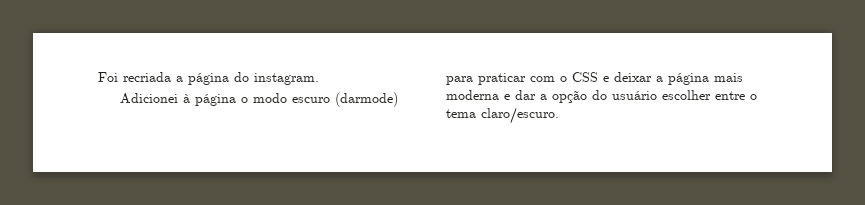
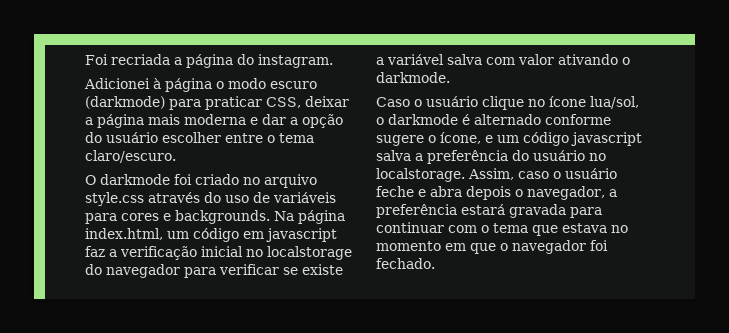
[335,92,399,107] (darmode) -> [85,96,165,109] (darkmode)
[530,72,609,82] com o CSS e -> [266,97,301,108] CSS,
(559, 115) none -> [85,174,317,188] [85,192,336,206] [85,210,345,224] [85,228,337,242] [85,246,352,260] [85,264,343,278] [376,54,630,65] [376,72,450,83] [376,96,639,110] [376,114,611,125] [376,132,642,146] [376,150,606,164] [376,168,617,182] [376,186,617,200] [376,204,602,218] [376,222,628,236] [376,240,608,254] [376,258,435,269] // O darkmode foi criado no arquivo style.css através do uso de variáveis para cores e backgrounds. Na página index.html, um código em javascript faz a verificação inicial no localstorage do navegador para verificar se existe a variável salva com valor ativando o darkmode. // Caso o usuário clique no ícone lua/sol, o darkmode é alternado conforme sugere o ícone, e um código javascript salva a preferência do usuário no localstorage. Assim, caso o usuário feche e abra depois o navegador, a preferência estará gravada para continuar com o tema que estava no momento em que o navegador foi fechado.

